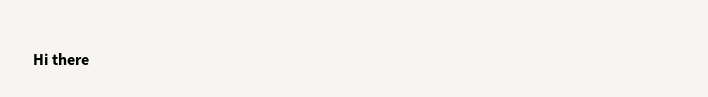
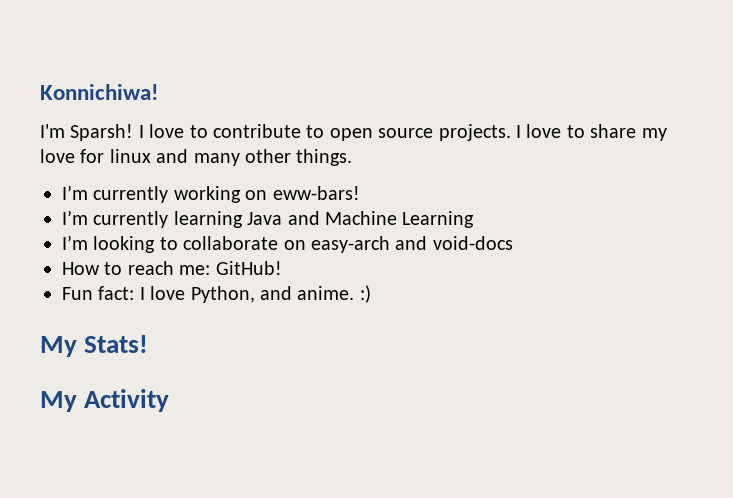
[33,53,90,65] Hi there -> [40,84,158,100] [40,124,667,141] [40,149,353,166] [62,185,360,203] [62,210,475,228] [62,235,513,253] [62,261,282,275] [62,285,371,303] [40,335,149,357] [40,389,170,412] Konnichiwa! // I'm Sparsh! I love to contribute to open source projects. I love to share my love for linux and many other things. // I’m currently working on eww-bars! // I’m currently learning Java and Machine Learning // I’m looking to collaborate on easy-arch and void-docs // How to reach me: GitHub! // Fun fact: I love Python, and anime. :) // My Stats! // My Activity

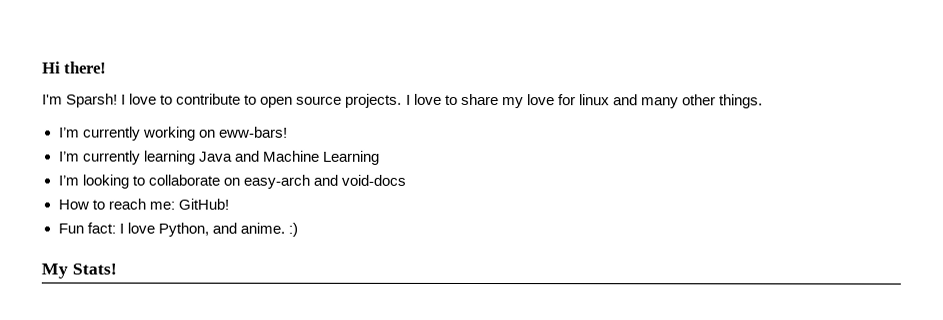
[40,84,158,100] Konnichiwa! -> [42,61,108,74] Hi there!
[40,389,170,412] // My Activity -> (117, 269) none

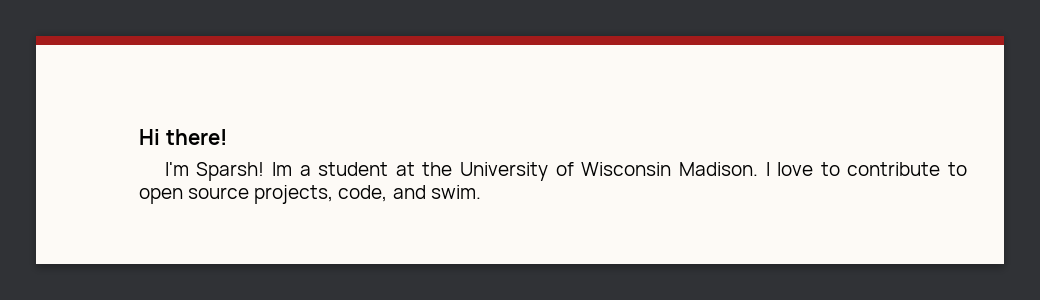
(119, 100) none -> [271,162,758,181] Im a student at the University of Wisconsin Madison.
[345,93,764,109] [58,126,288,141] [57,150,380,165] [57,174,406,189] [57,198,229,210] [57,222,298,237] [41,263,117,279] projects. I love to share my love for linux and many other things. // I’m currently working on eww-bars! // I’m currently learning Java and Machine Learning // I’m looking to collaborate on easy-arch and void-docs // How to reach me: GitHub! // Fun fact: I love Python, and anime. :) // My Stats! -> [254,185,481,204] projects, code, and swim.

